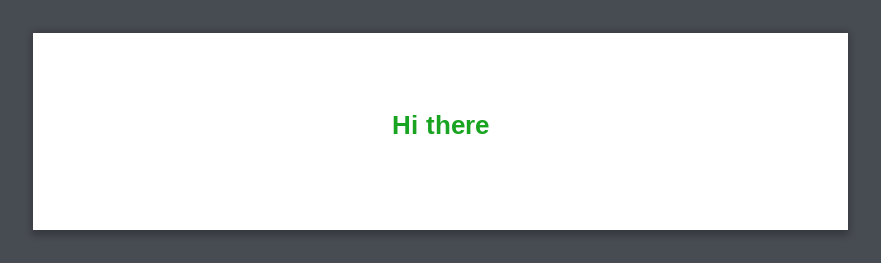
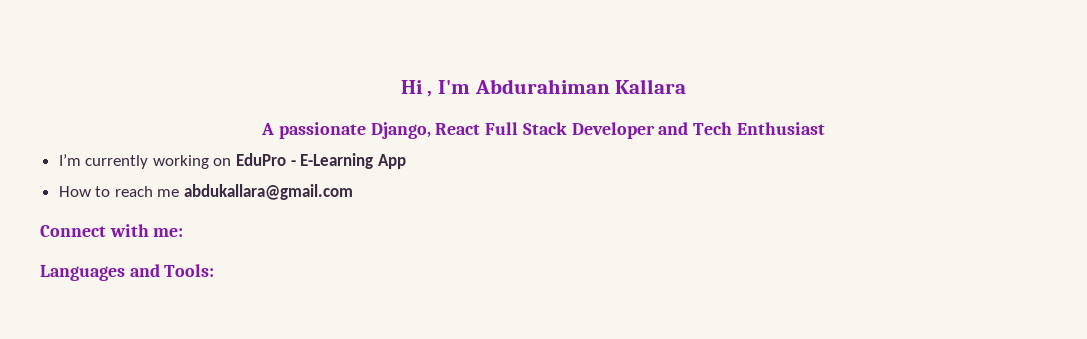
[425,115,489,134] there -> [427,79,687,97] [261,122,825,139] [58,153,406,169] [58,184,354,200] [40,224,184,237] [40,264,215,281] , I'm Abdurahiman Kallara // A passionate Django, React Full Stack Developer and Tech Enthusiast // I’m currently working on EduPro - E-Learning App // How to reach me abdukallara@gmail.com // Connect with me: // Languages and Tools:

